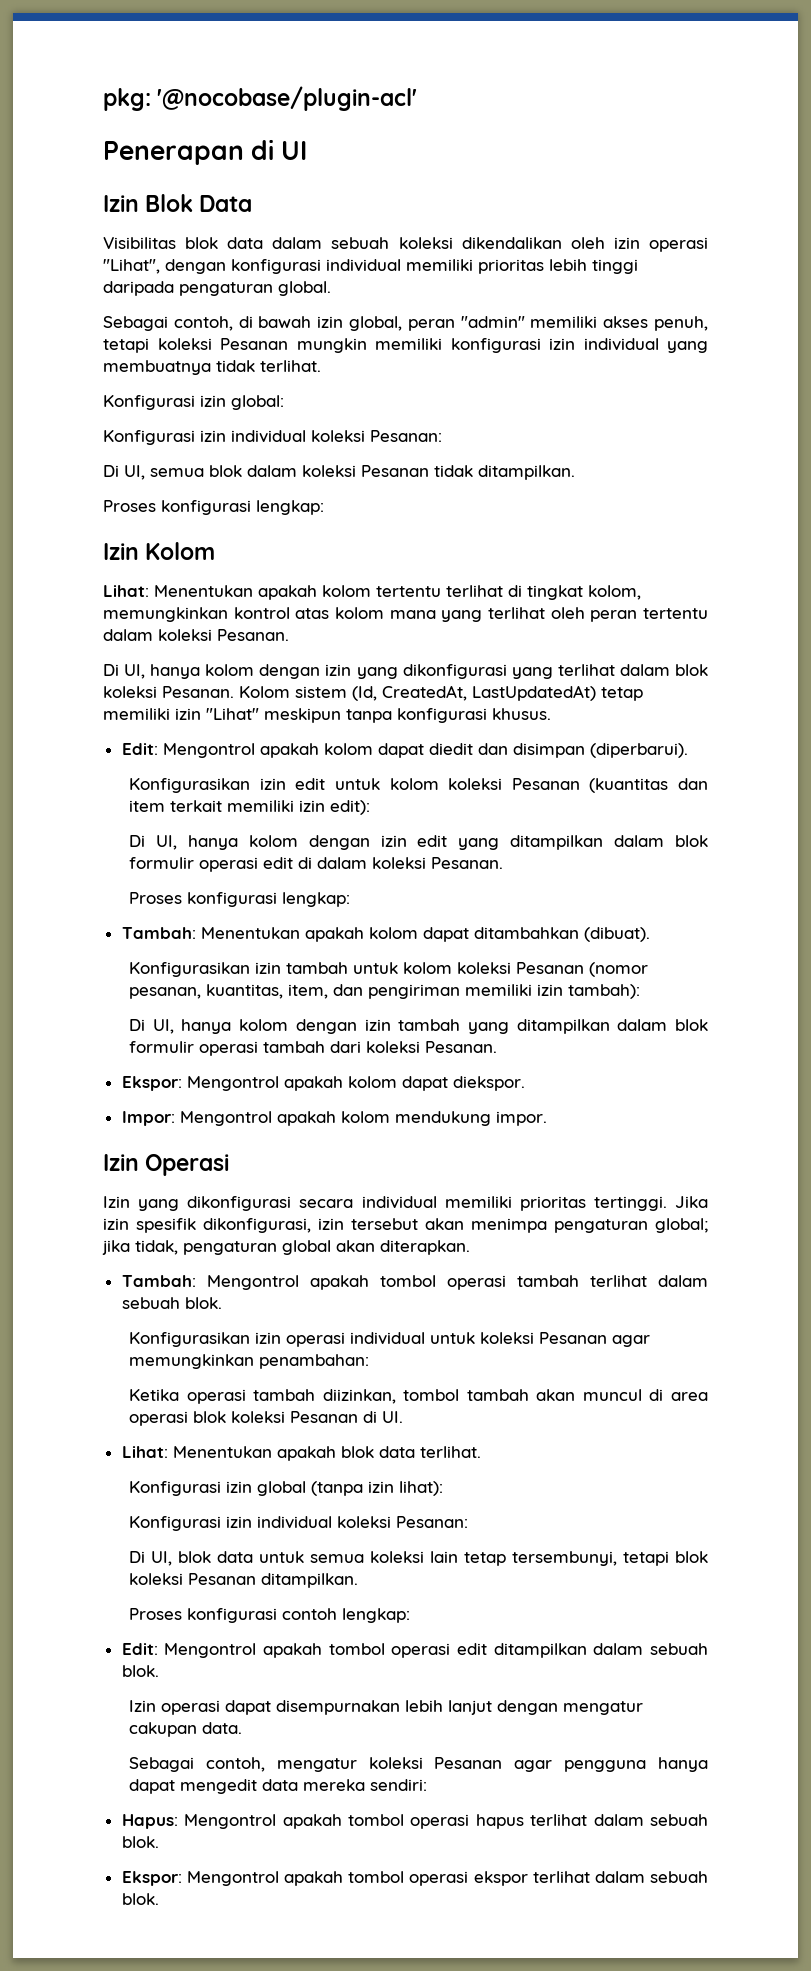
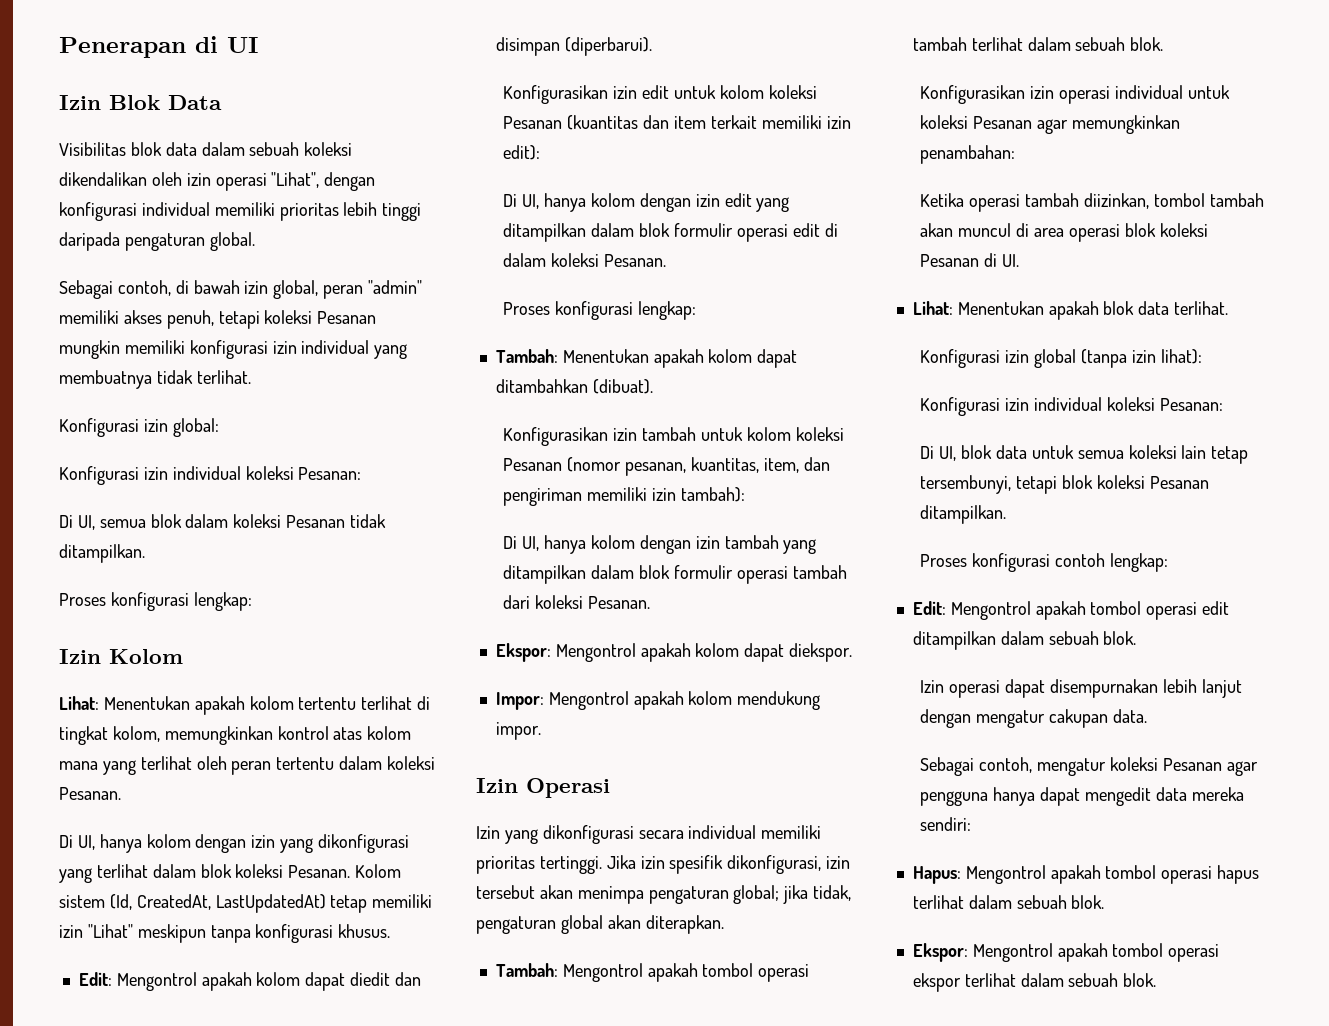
[103,86,418,111] pkg: '@nocobase/plugin-acl' // -> (59, 47) none

